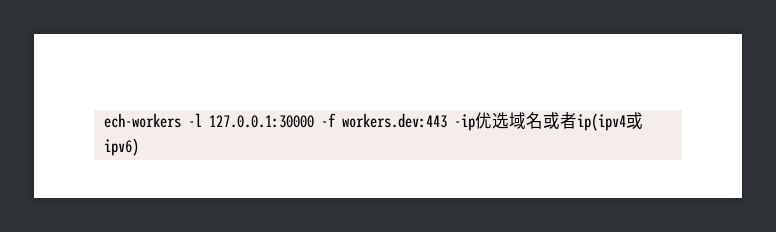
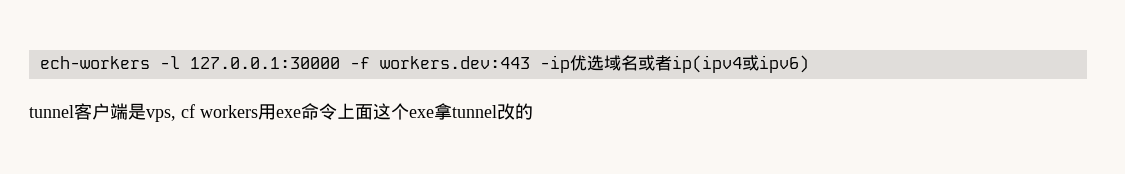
(139, 147) none -> [29,103,533,122] // tunnel客户端是vps, cf workers用exe命令上面这个exe拿tunnel改的

